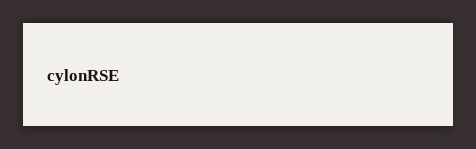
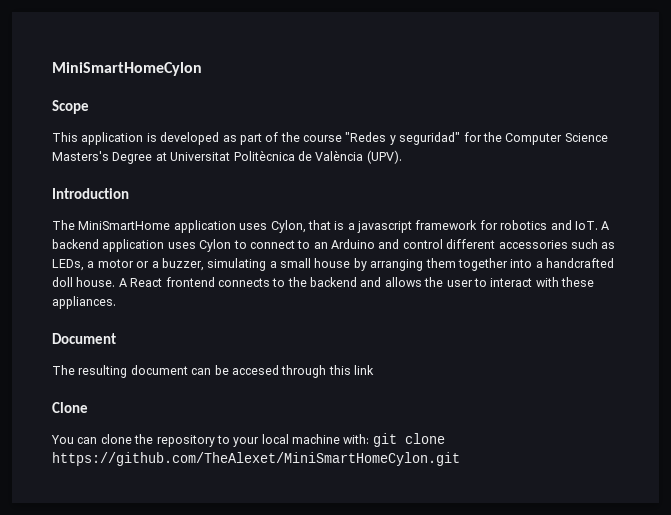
[47,69,119,85] cylonRSE -> [52,62,202,76] [52,100,89,114] [52,132,608,145] [52,150,402,164] [52,188,129,199] [52,220,610,233] [52,239,616,252] [52,258,614,271] [52,277,594,287] [52,296,116,309] [52,333,116,344] [52,365,374,378] [52,402,88,413] [51,433,445,447] [52,452,460,466] MiniSmartHomeCylon // Scope // This application is developed as part of the course "Redes y seguridad" for the Computer Science Masters's Degree at Universitat Politècnica de València (UPV). // Introduction // The MiniSmartHome application uses Cylon, that is a javascript framework for robotics and IoT. A backend application uses Cylon to connect to an Arduino and control different accessories such as LEDs, a motor or a buzzer, simulating a small house by arranging them together into a handcrafted doll house. A React frontend connects to the backend and allows the user to interact with these appliances. // Document // The resulting document can be accesed through this link // Clone // You can clone the repository to your local machine with: git clone https://github.com/TheAlexet/MiniSmartHomeCylon.git

